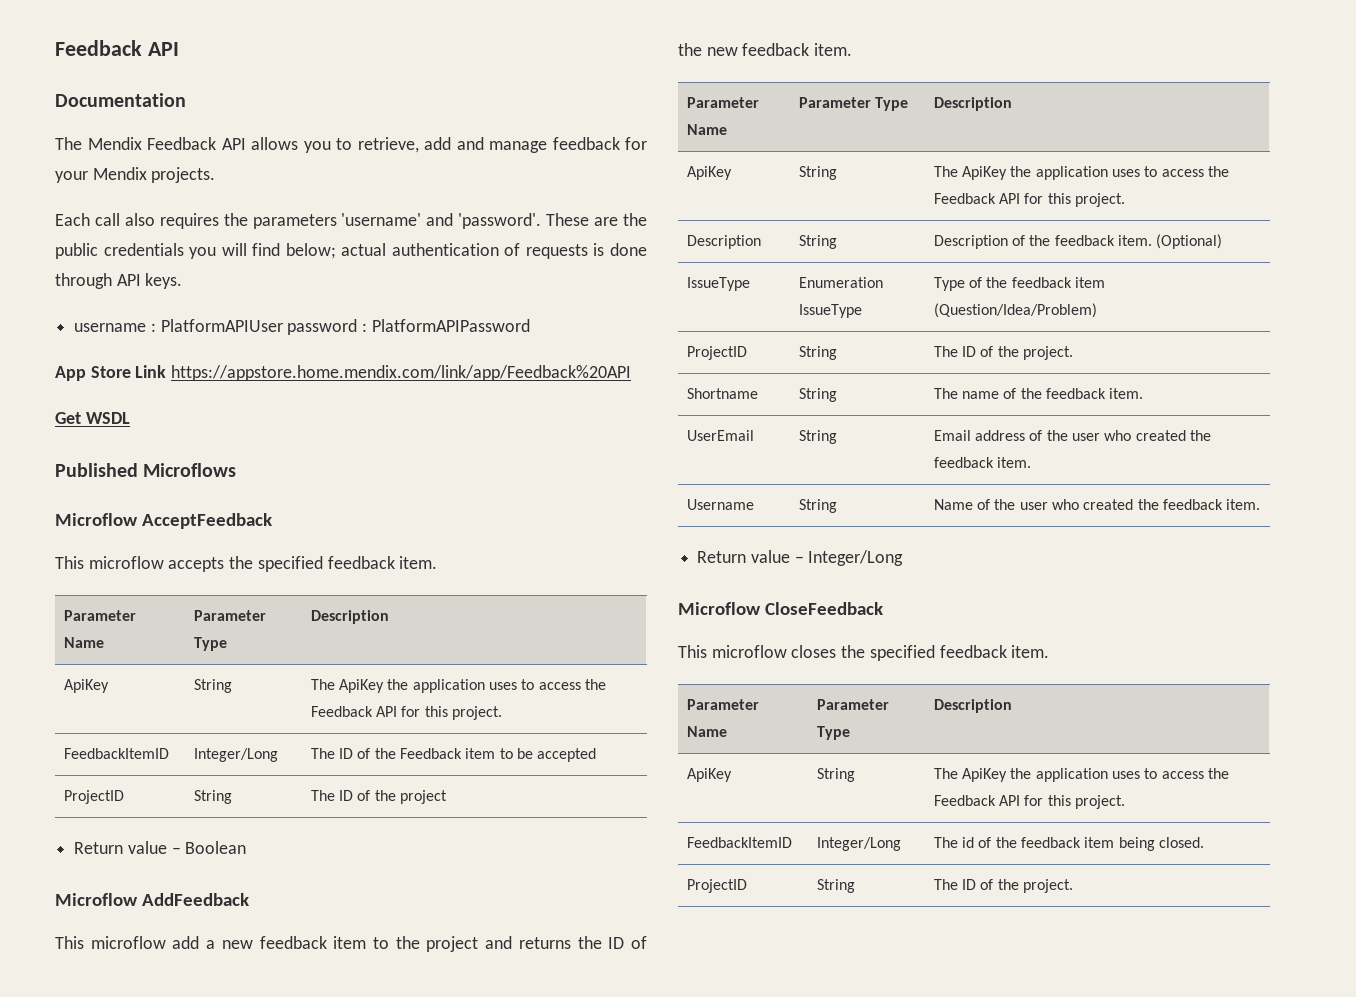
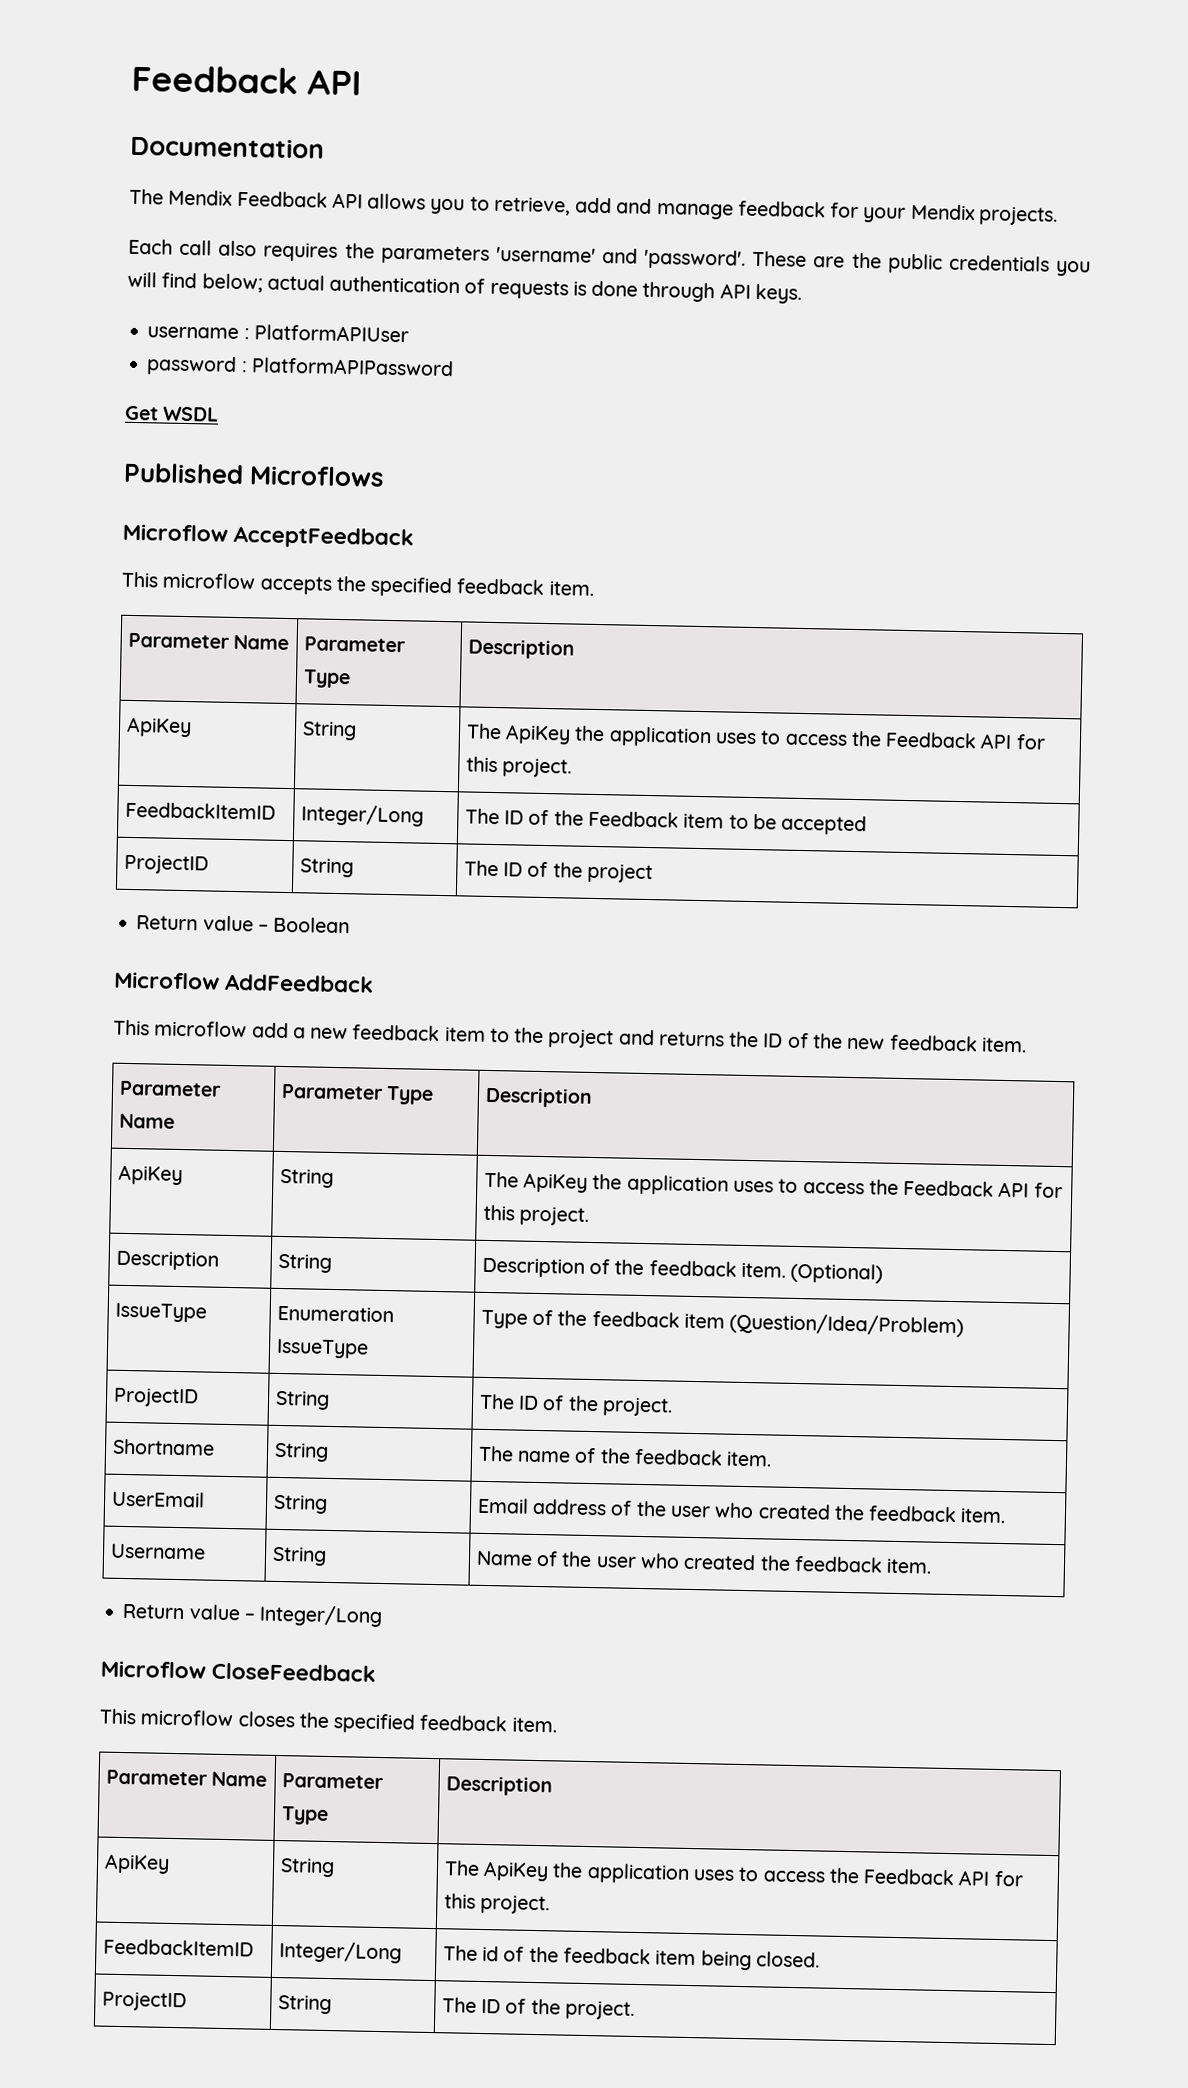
(283, 325) none -> (409, 333) //
[55,365,632,381] // App Store Link https://appstore.home.mendix.com/link/app/Feedback%20API -> (454, 367) none

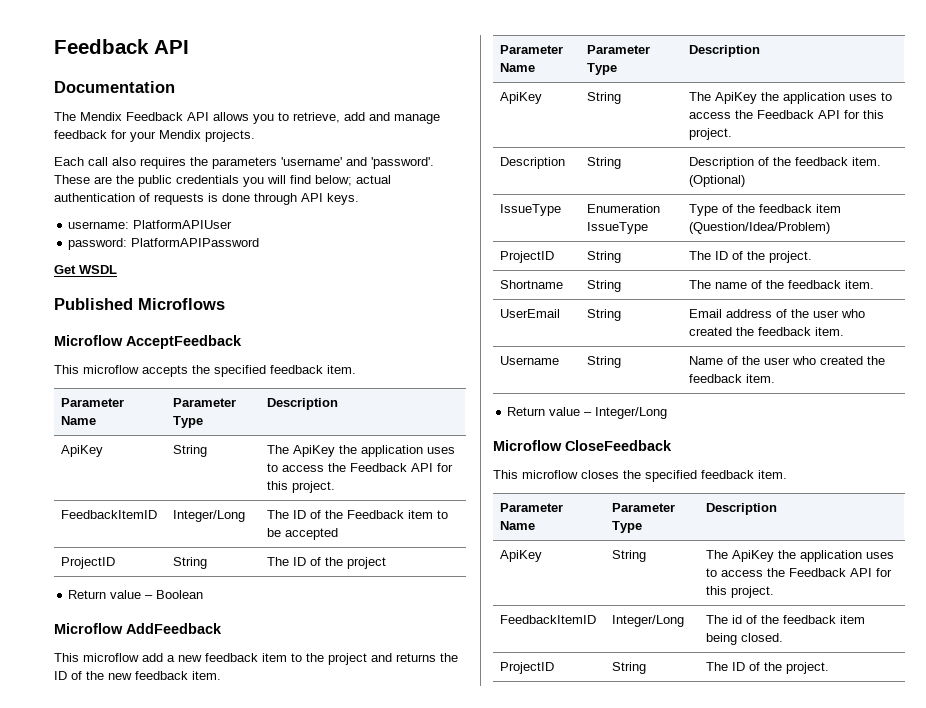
[147,326,250,340] username : -> [68,221,130,229] username:
[146,355,248,376] password : -> [68,238,128,250] password:

